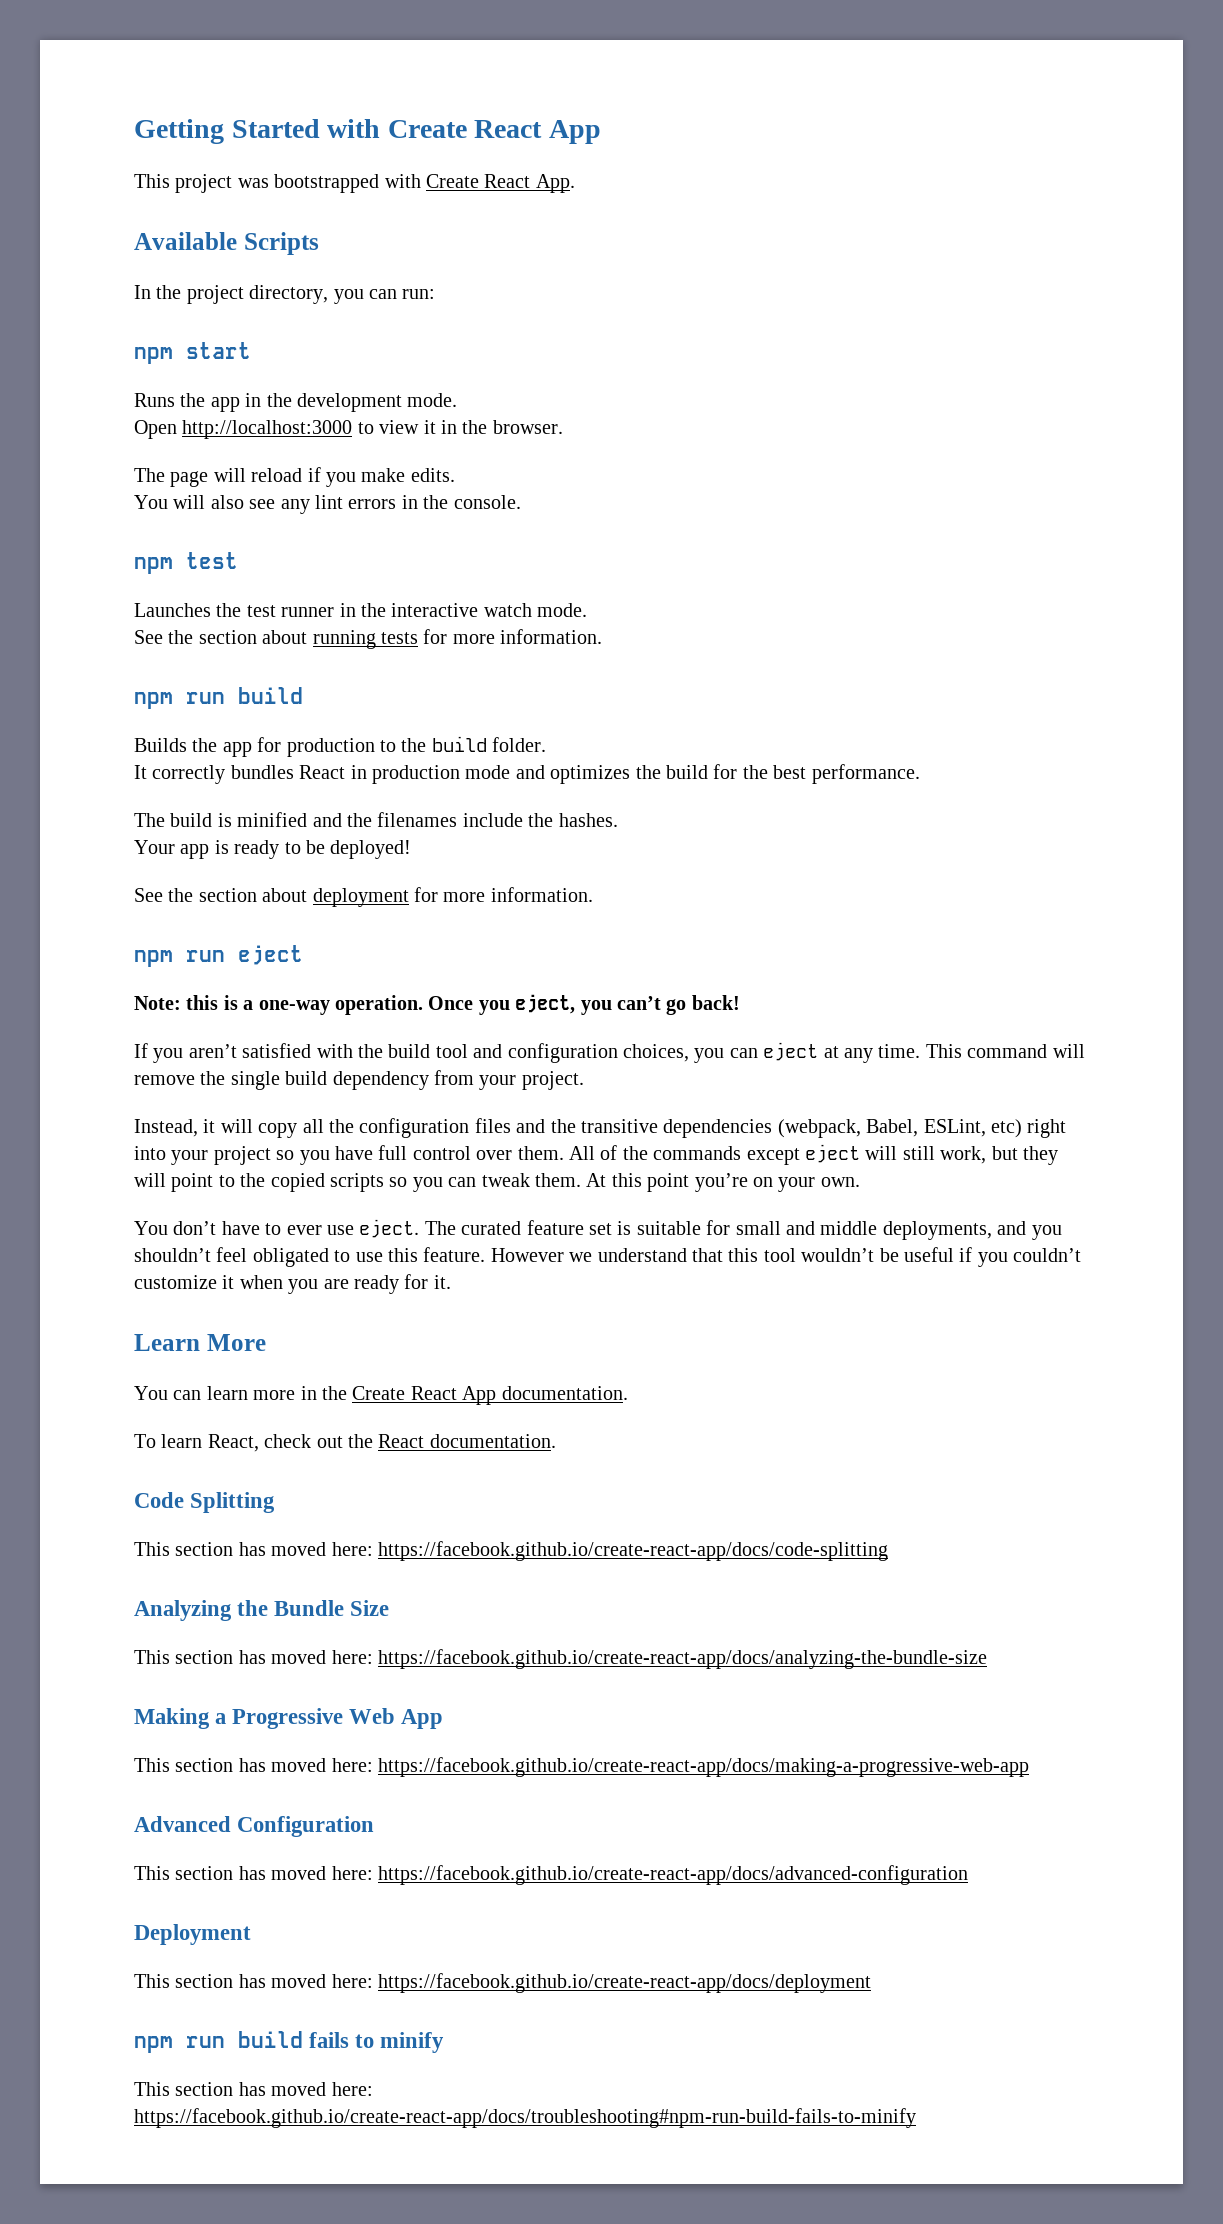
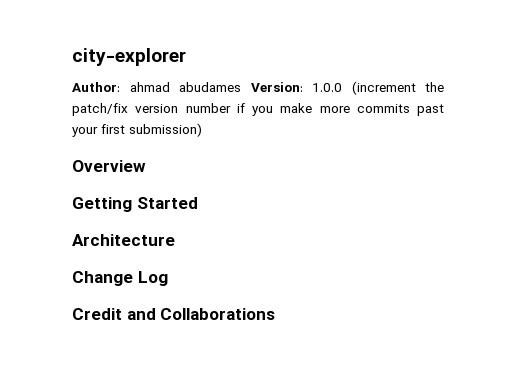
[134,119,601,144] [134,174,575,193] [134,232,319,255] [134,285,436,304] [134,342,251,364] [134,393,458,412] [134,420,563,439] [134,467,455,487] [134,495,521,514] [134,552,238,574] [134,603,588,617] [134,629,603,649] [134,687,303,709] [134,736,547,757] [134,764,920,784] [134,812,618,827] [134,840,412,859] [134,887,593,907] [134,945,303,967] [134,994,740,1015] [134,1042,1085,1063] [134,1070,584,1090] [134,1118,1067,1138] [134,1144,1058,1165] [134,1173,860,1192] [134,1219,1062,1240] [134,1247,1082,1267] [134,1274,451,1294] [134,1334,266,1351] [134,1386,628,1405] [134,1434,556,1452] [134,1492,276,1513] [134,1541,888,1561] [134,1600,390,1621] [134,1649,987,1669] [134,1708,444,1729] [134,1757,1029,1777] [134,1816,375,1837] [134,1865,968,1885] [134,1924,251,1945] [134,1973,871,1993] [134,2031,445,2053] [134,2082,373,2096] [134,2108,916,2128] Getting Started with Create React App // This project was bootstrapped with Create React App. // Available Scripts // In the project directory, you can run: // npm start // Runs the app in the development mode. // Open http://localhost:3000 to view it in the browser. // The page will reload if you make edits. // You will also see any lint errors in the console. // npm test // Launches the test runner in the interactive watch mode. // See the section about running tests for more information. // npm run build // Builds the app for production to the build folder. // It correctly bundles React in production mode and optimizes the build for the best performance. // The build is minified and the filenames include the hashes. // Your app is ready to be deployed! // See the section about deployment for more information. // npm run eject // Note: this is a one-way operation. Once you eject, you can’t go back! // If you aren’t satisfied with the build tool and configuration choices, you can eject at any time. This command will remove the single build dependency from your project. // Instead, it will copy all the configuration files and the transitive dependencies (webpack, Babel, ESLint, etc) right into your project so you have full control over them. All of the commands except eject will still work, but they will point to the copied scripts so you can tweak them. At this point you’re on your own. // You don’t have to ever use eject. The curated feature set is suitable for small and middle deployments, and you shouldn’t feel obligated to use this feature. However we understand that this tool wouldn’t be useful if you couldn’t customize it when you are ready for it. // Learn More // You can learn more in the Create React App documentation. // To learn React, check out the React documentation. // Code Splitting // This section has moved here: https://facebook.github.io/create-react-app/docs/code-splitting // Analyzing the Bundle Size // This section has moved here: https://facebook.github.io/create-react-app/docs/analyzing-the-bundle-size // Making a Progressive Web App // This section has moved here: https://facebook.github.io/create-react-app/docs/making-a-progressive-web-app // Advanced Configuration // This section has moved here: https://facebook.github.io/create-react-app/docs/advanced-configuration // Deployment // This section has moved here: https://facebook.github.io/create-react-app/docs/deployment // npm run build fails to minify // This section has moved here: https://facebook.github.io/create-react-app/docs/troubleshooting#npm-run-build-fails-to-minify -> [72,48,186,66] [72,81,444,95] [72,103,444,116] [72,123,202,137] [72,160,146,172] [72,197,198,212] [72,234,175,246] [72,271,168,286] [72,308,276,320] city-explorer // Author: ahmad abudames Version: 1.0.0 (increment the patch/fix version number if you make more commits past your first submission) // Overview // Getting Started // Architecture // Change Log // Credit and Collaborations

